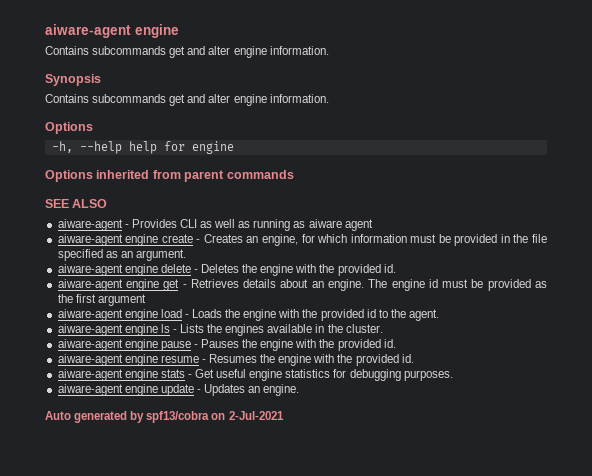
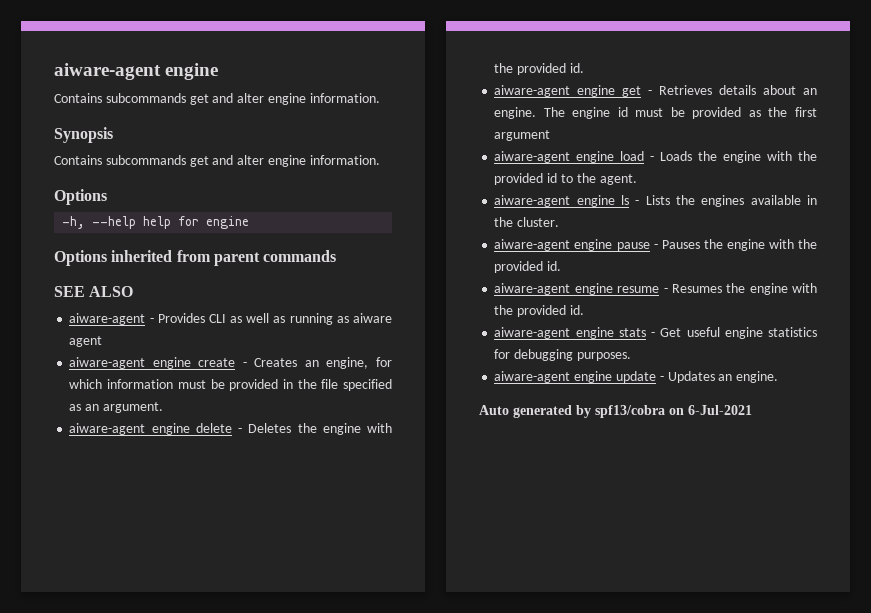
[228,411,284,420] 2-Jul-2021 -> [688,405,752,415] 6-Jul-2021

